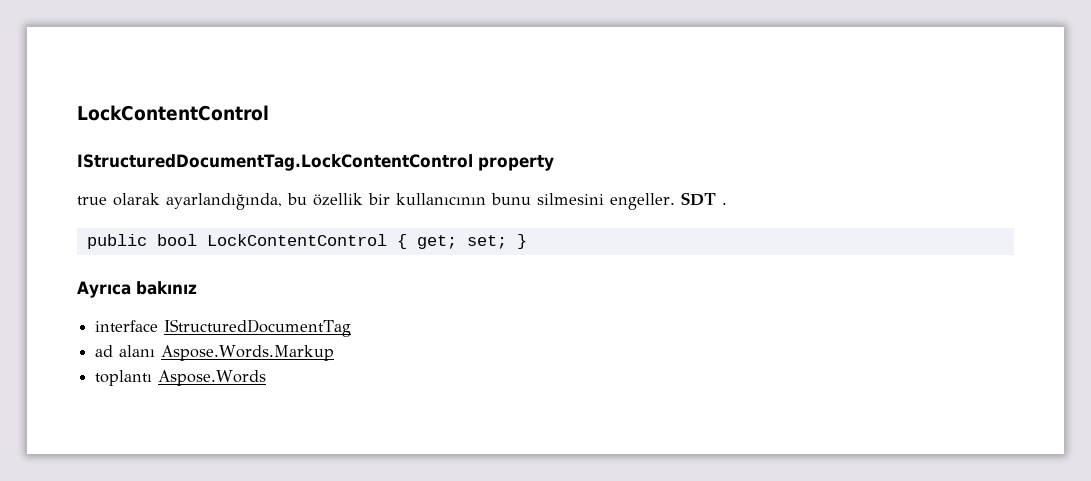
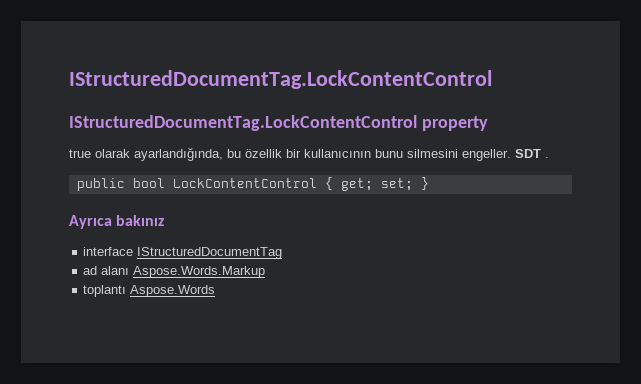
[77,105,269,121] LockContentControl -> [69,70,492,89] IStructuredDocumentTag.LockContentControl

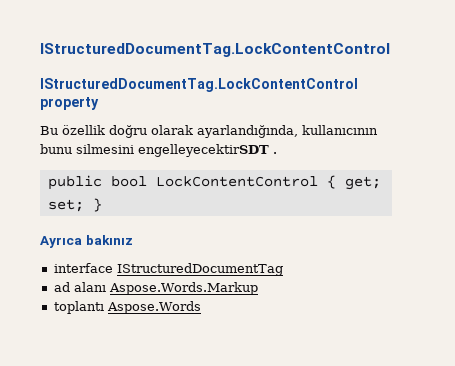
[69,147,301,161] true olarak ayarlandığında, bu özellik bir -> [40,125,298,138] Bu özellik doğru olarak ayarlandığında,
[462,149,541,161] engeller. SDT -> [138,144,269,157] engelleyecektirSDT

